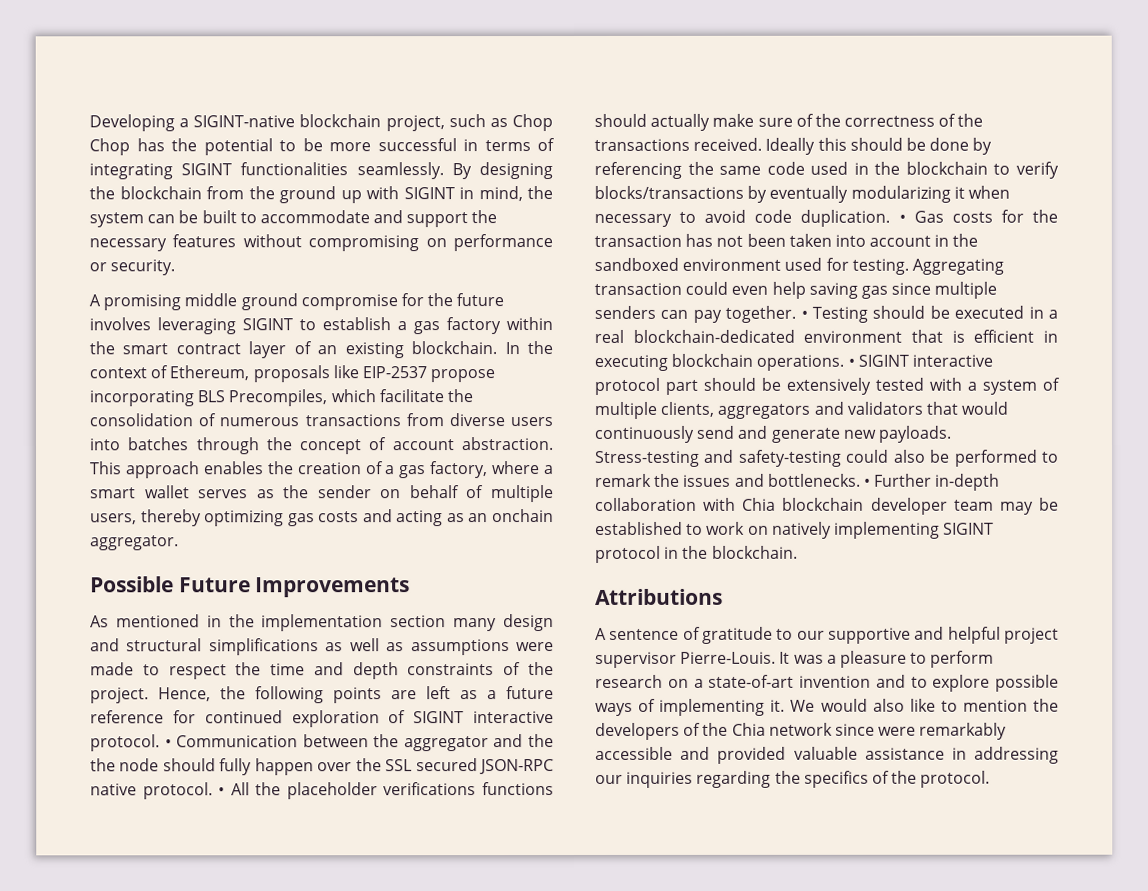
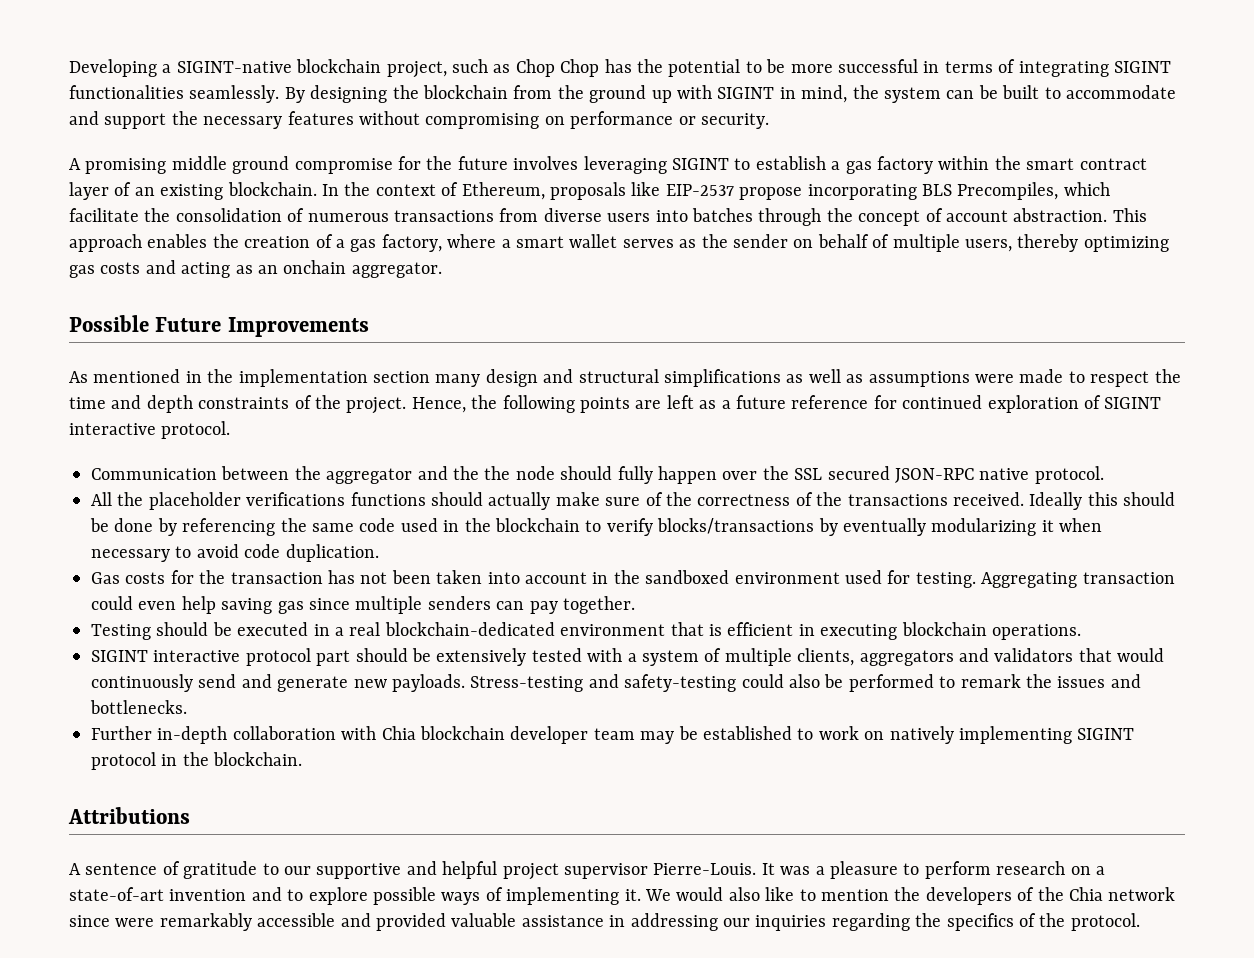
[164,739,172,748] • -> (231, 430) //
[218,787,226,796] • -> (1104, 475) //
[898,214,906,223] • -> (379, 553) //
[800,310,808,319] • -> (635, 605) //
[847,358,855,367] • -> (1081, 632) //
[863,478,871,487] • -> (187, 707) //

